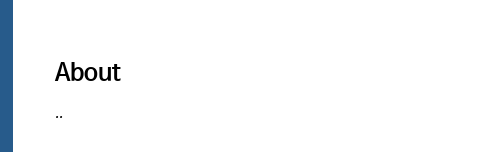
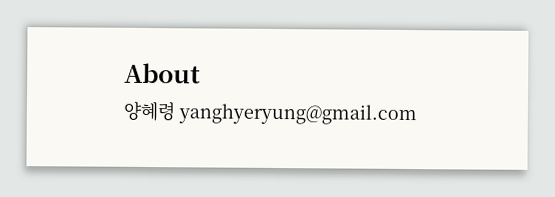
[55,116,63,118] .. -> [123,101,417,126] 양혜령 yanghyeryung@gmail.com

